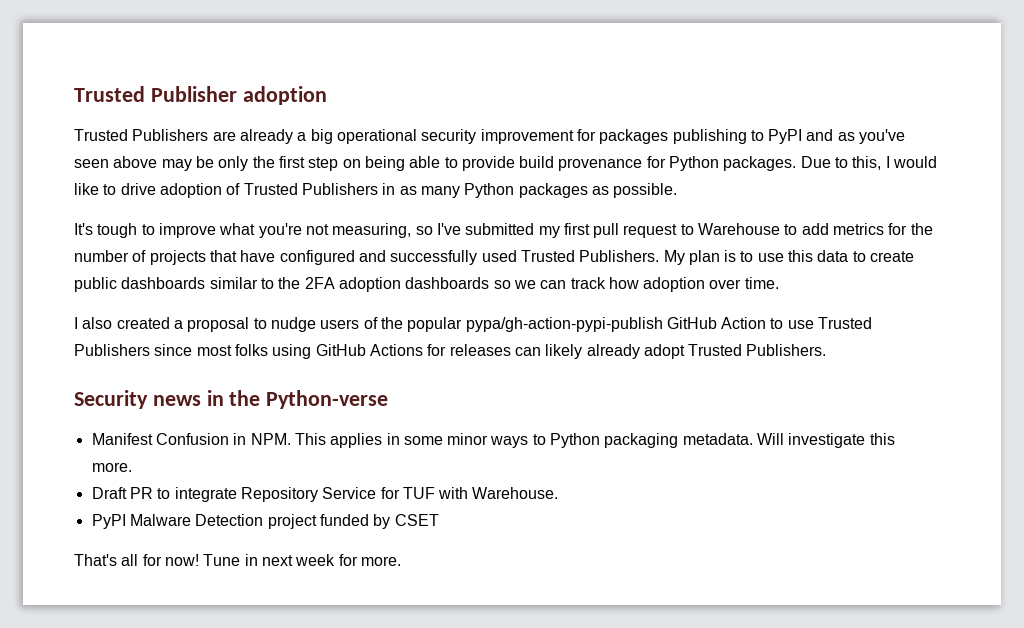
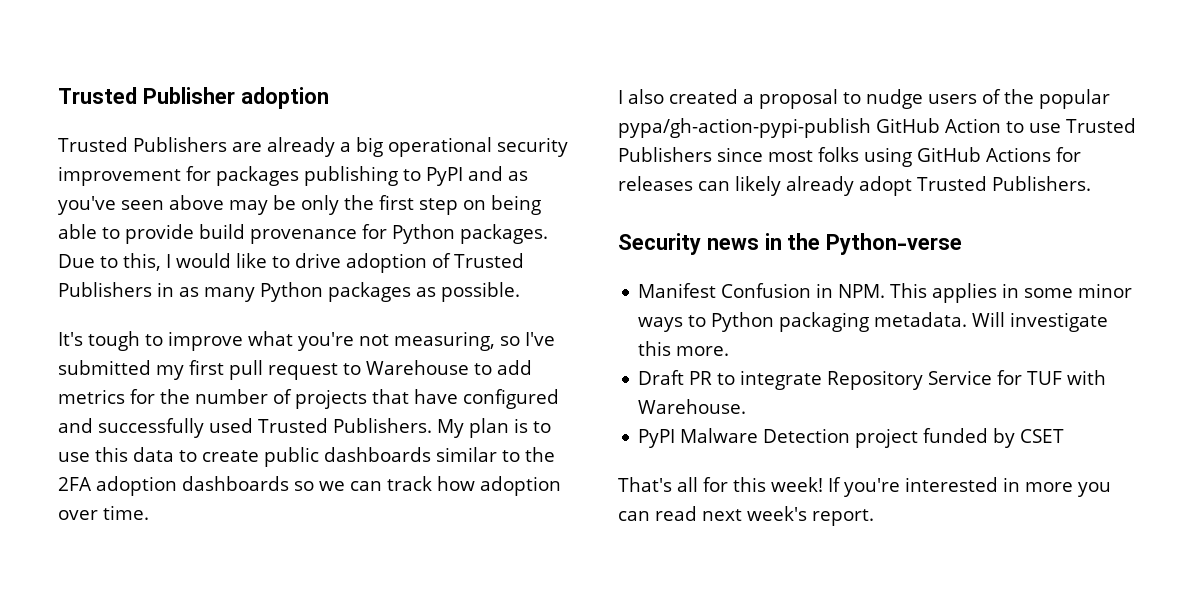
[164,554,401,566] now! Tune in next week for more. -> [733,477,1111,497] [618,506,874,526] this week! If you're interested in more you can read next week's report.

